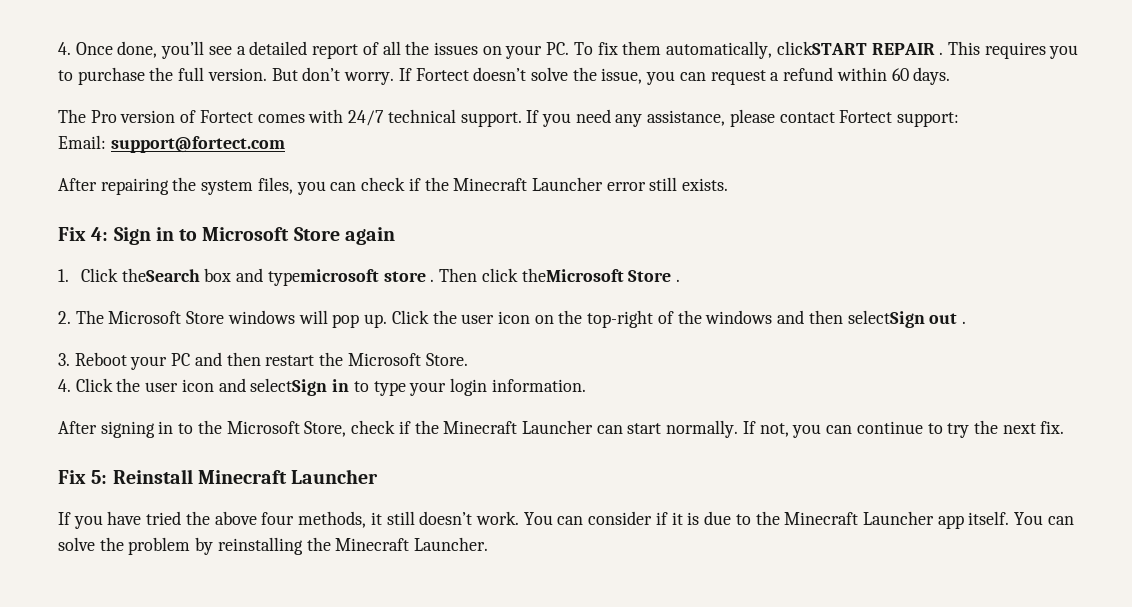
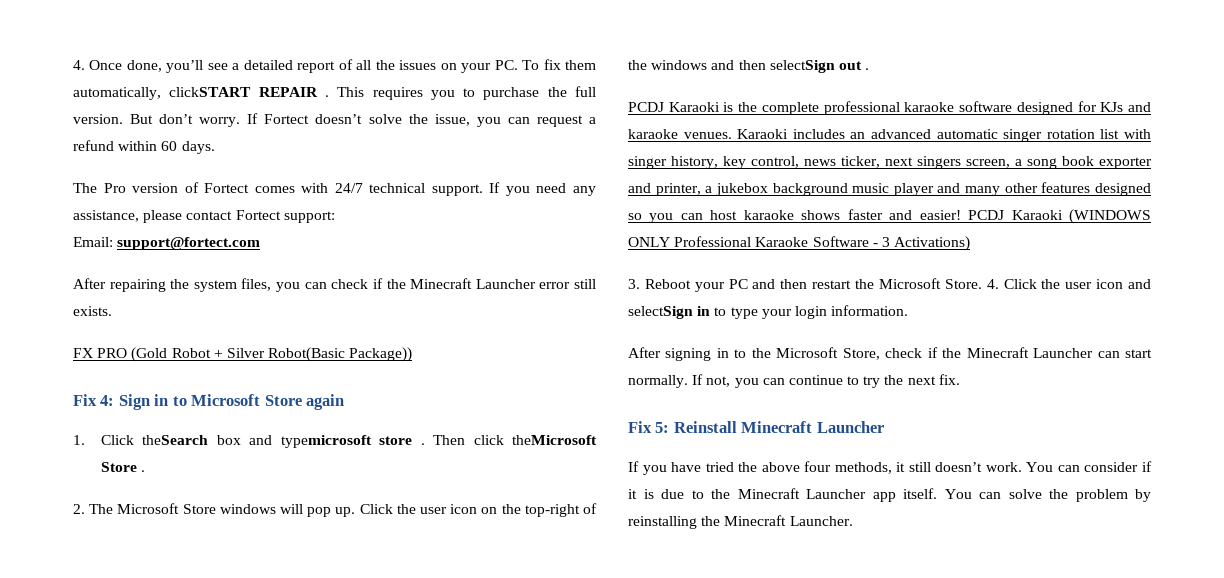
(729, 184) none -> [73,347,413,362] // FX PRO (Gold Robot + Silver Robot(Basic Package))
(966, 322) none -> [628,101,1151,115] [628,129,1151,142] [628,156,1152,169] [628,182,1151,196] [628,209,1151,224] [628,236,971,251] // PCDJ Karaoki is the complete professional karaoke software designed for KJs and karaoke venues. Karaoki includes an advanced automatic singer rotation list with singer history, key control, news ticker, next singers screen, a song book exporter and printer, a jukebox background music player and many other features designed so you can host karaoke shows faster and easier! PCDJ Karaoki (WINDOWS ONLY Professional Karaoke Software - 3 Activations)
(468, 359) // -> (982, 284) none

